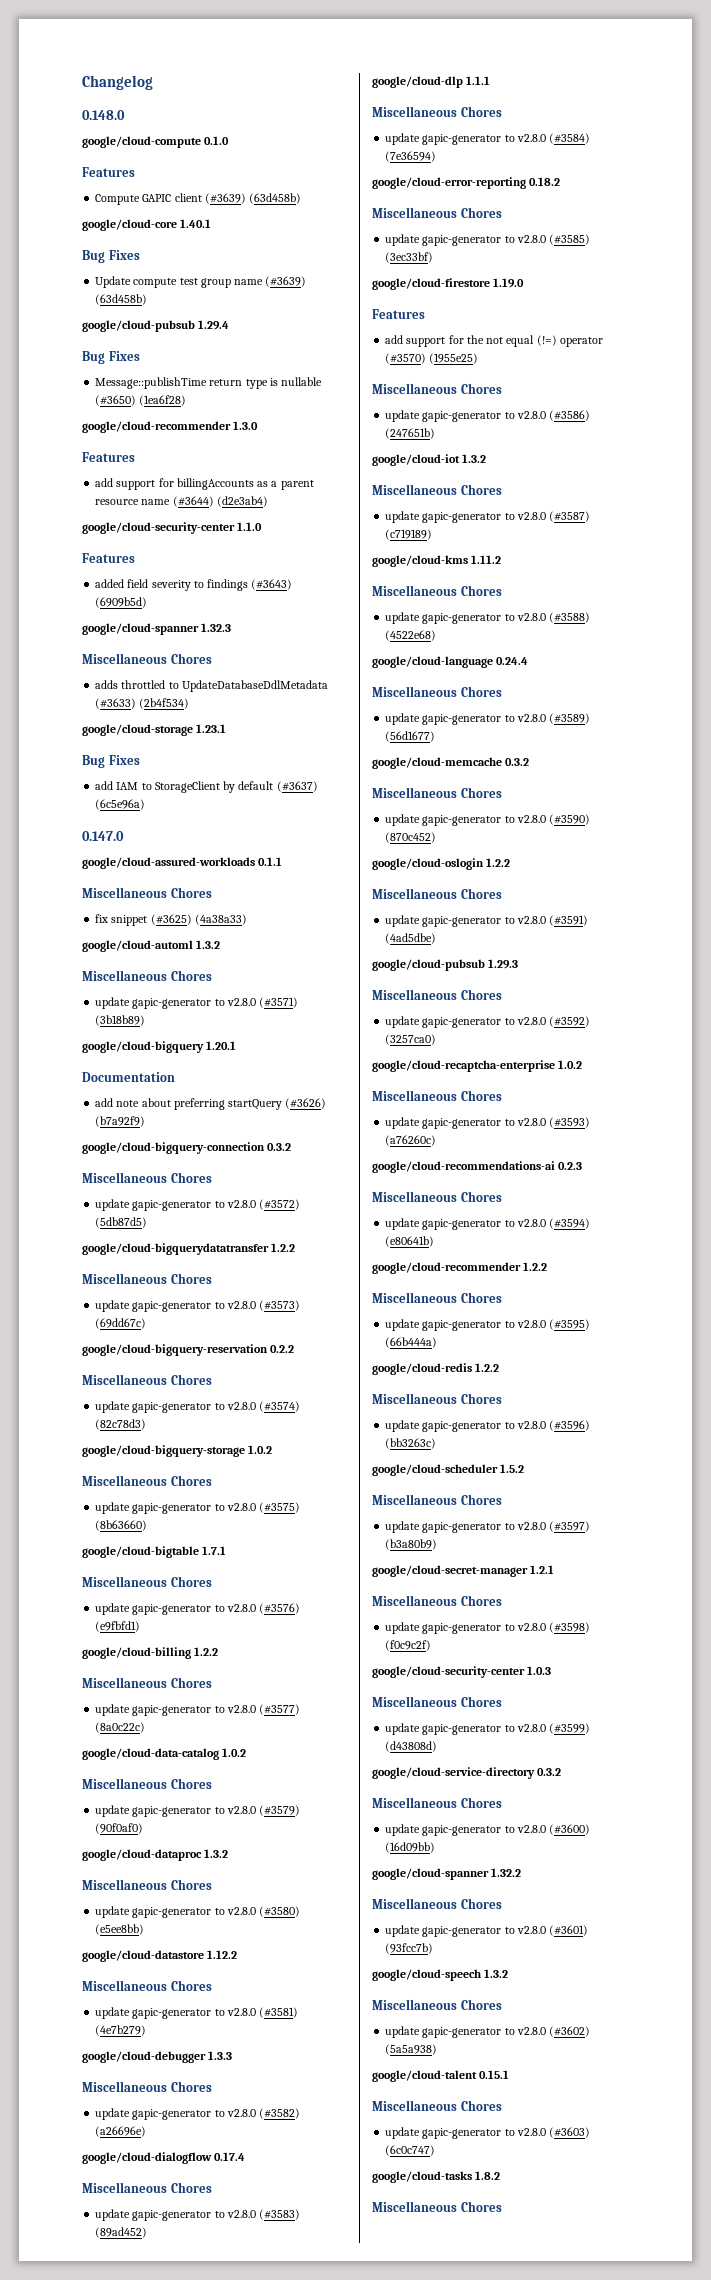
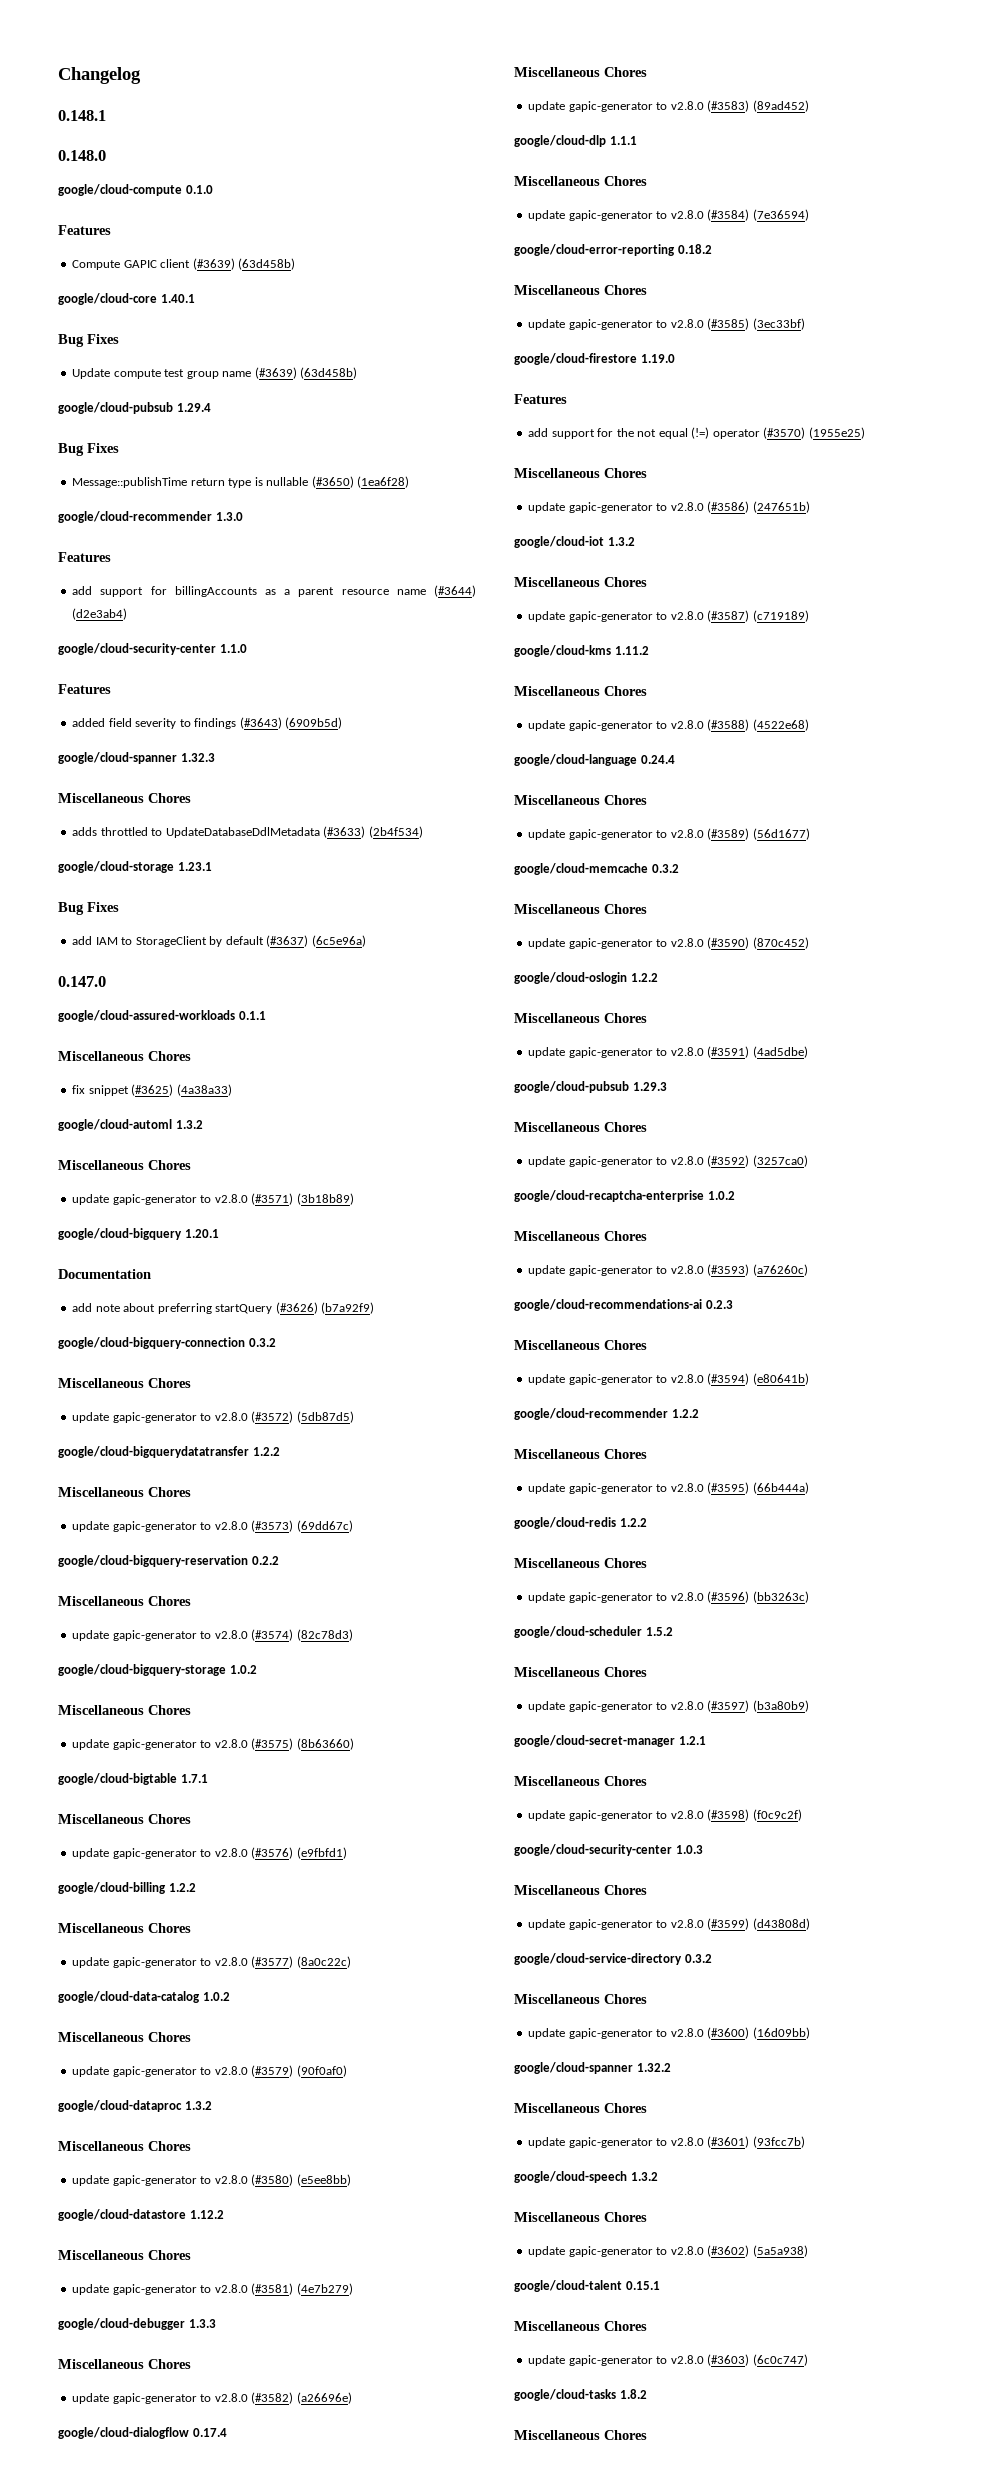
(153, 82) none -> [58,110,106,121] // 0.148.1

